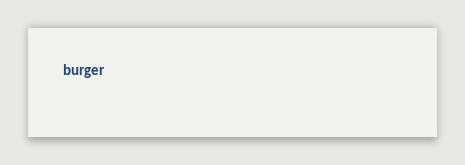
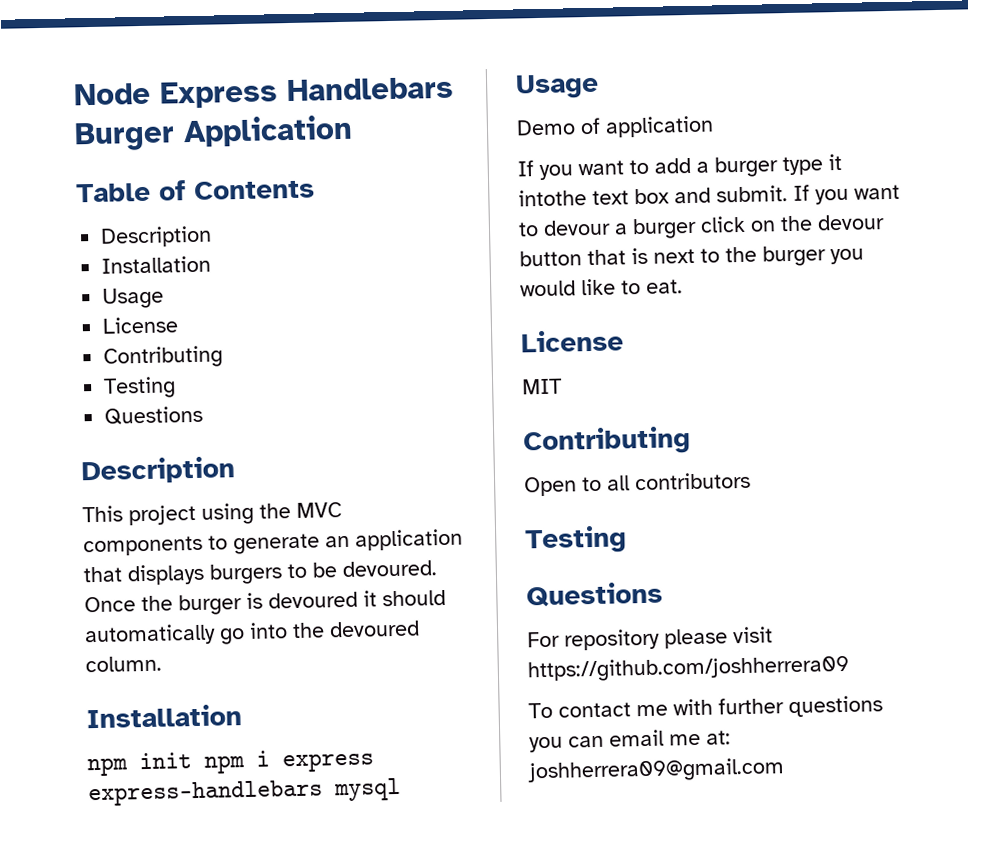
[63,64,105,78] burger -> [74,76,454,109] [74,114,353,152] [76,179,315,203] [100,225,213,248] [101,255,212,274] [102,287,165,309] [102,316,180,334] [103,345,224,369] [103,376,177,399] [104,405,204,425] [81,456,236,485] [82,502,342,526] [83,528,463,557] [83,560,437,586] [84,589,446,616] [84,620,420,647] [85,655,162,673] [86,704,242,729] [87,750,374,777] [88,777,401,807] [515,73,599,100] [516,115,714,138] [517,153,842,180] [518,184,900,207] [518,214,885,240] [519,245,864,267] [520,278,683,297] [521,329,624,353] [522,378,563,395] [523,426,691,457] [523,471,751,497] [524,525,627,555] [526,581,663,608] [527,626,773,651] [527,654,850,683] [528,695,883,719] [529,729,731,753] [527,757,785,784] Node Express Handlebars Burger Application // Table of Contents // Description // Installation // Usage // License // Contributing // Testing // Questions // Description // This project using the MVC components to generate an application that displays burgers to be devoured. Once the burger is devoured it should automatically go into the devoured column. // Installation // npm init npm i express express-handlebars mysql // Usage // Demo of application // If you want to add a burger type it intothe text box and submit. If you want to devour a burger click on the devour button that is next to the burger you would like to eat. // License // MIT // Contributing // Open to all contributors // Testing // Questions // For repository please visit https://github.com/joshherrera09 // To contact me with further questions you can email me at: joshherrera09@gmail.com

